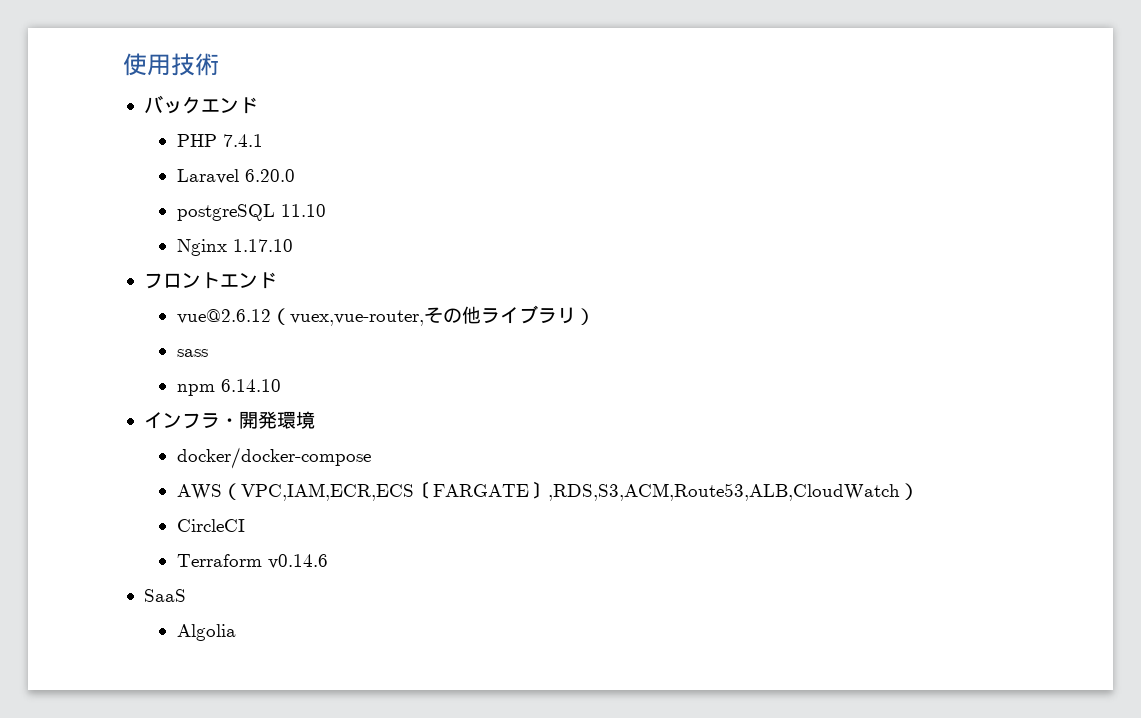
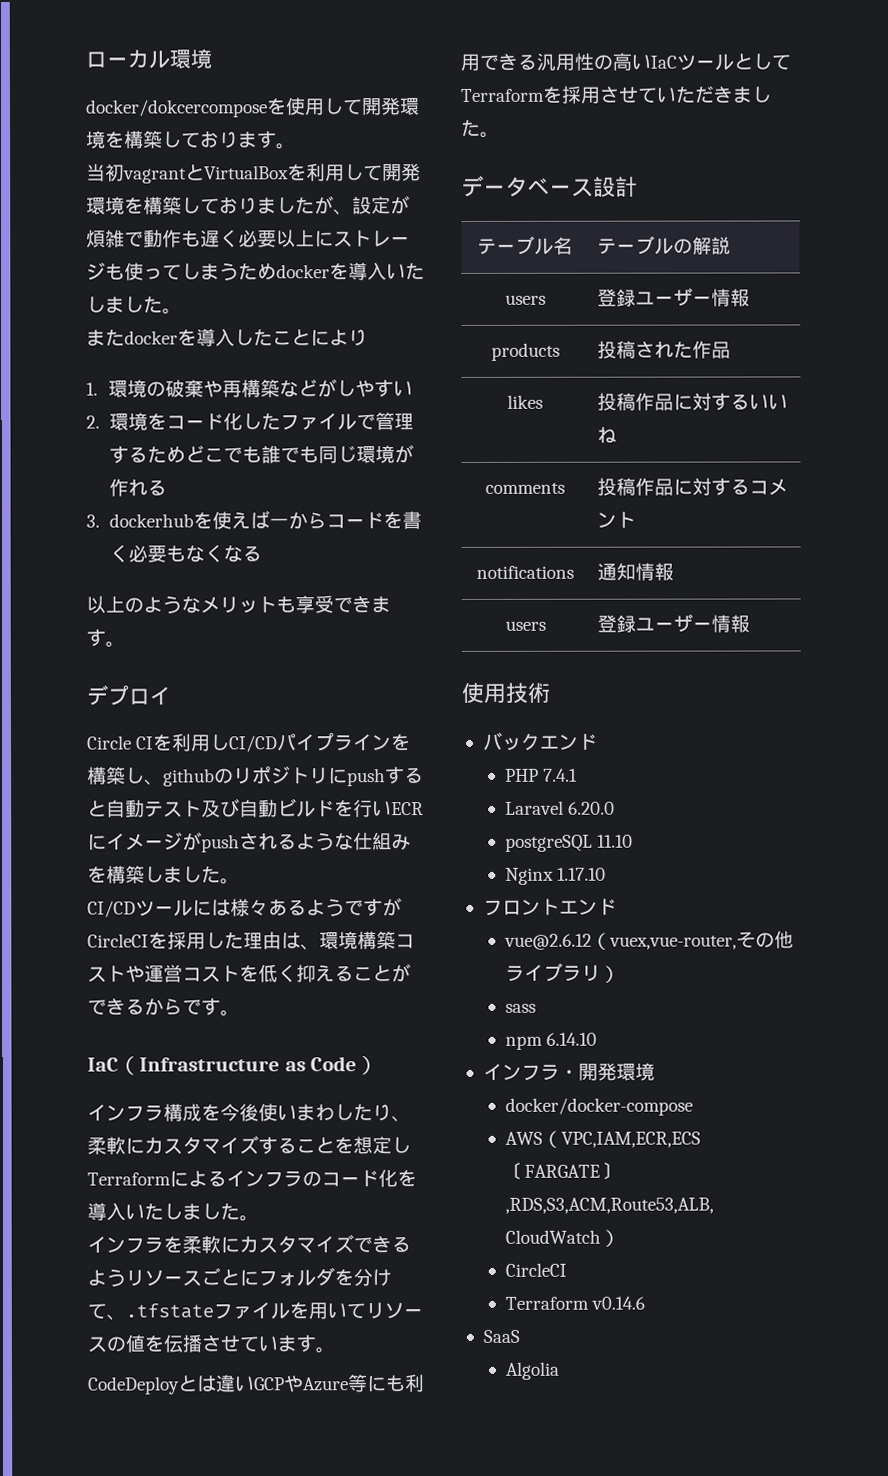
(123, 64) none -> [85,48,212,69] [85,97,420,118] [86,130,296,150] [86,163,421,184] [86,196,410,216] [86,229,410,248] [86,262,425,281] [86,296,182,315] [86,328,368,347] [86,379,413,398] [86,412,414,431] [108,445,414,464] [108,478,167,497] [86,510,422,530] [108,544,262,563] [86,595,391,614] [86,628,125,648] [86,684,171,706] [86,732,412,753] [87,766,424,787] [87,798,424,818] [87,832,411,853] [87,865,240,885] [87,898,402,918] [87,931,415,951] [87,964,411,983] [87,997,240,1017] [87,1055,379,1076] [87,1103,411,1123] [87,1135,411,1155] [87,1169,417,1188] [87,1202,259,1222] [87,1234,411,1254] [87,1267,392,1287] [87,1302,423,1321] [87,1334,335,1354] [88,1374,425,1395] [460,52,791,71] [460,85,772,104] [461,119,500,138] [461,175,638,198] [477,235,573,255] [597,235,732,255] [504,294,546,305] [597,287,751,307] [490,342,560,361] [597,340,732,359] [507,394,543,409] [597,392,789,411] [597,426,618,444] [485,482,565,494] [597,477,789,496] [597,511,637,529] [476,565,574,579] [597,562,675,581] [504,620,546,631] [597,613,751,633] ローカル環境 // docker/dokcercomposeを使用して開発環境を構築しております。 // 当初vagrantとVirtualBoxを利用して開発環境を構築しておりましたが、設定が煩雑で動作も遅く必要以上にストレージも使ってしまうためdockerを導入いたしました。 // またdockerを導入したことにより // 1.環境の破棄や再構築などがしやすい // 2.環境をコード化したファイルで管理するためどこでも誰でも同じ環境が作れる // 3. dockerhubを使えば一からコードを書く必要もなくなる // 以上のようなメリットも享受できます。 // デプロイ // Circle CIを利用しCI/CDパイプラインを構築し、githubのリポジトリにpushすると自動テスト及び自動ビルドを行いECRにイメージがpushされるような仕組みを構築しました。 // CI/CDツールには様々あるようですがCircleCIを採用した理由は、環境構築コストや運営コストを低く抑えることができるからです。 // IaC（Infrastructure as Code） // インフラ構成を今後使いまわしたり、柔軟にカスタマイズすることを想定しTerraformによるインフラのコード化を導入いたしました。 // インフラを柔軟にカスタマイズできるようリソースごとにフォルダを分けて、.tfstateファイルを用いてリソースの値を伝播させています。 // CodeDeployとは違いGCPやAzure等にも利用できる汎用性の高いIaCツールとしてTerraformを採用させていただきました。 // データベース設計 // テーブル名 | テーブルの解説 // users | 登録ユーザー情報 // products | 投稿された作品 // likes | 投稿作品に対するいいね // comments | 投稿作品に対するコメント // notifications | 通知情報 // users | 登録ユーザー情報 //

